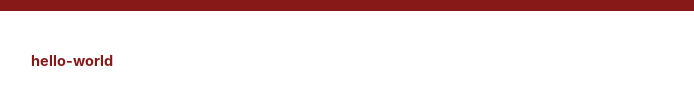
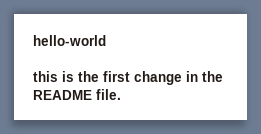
(113, 60) none -> [33,71,223,85] [33,89,121,100] // this is the first change in the README file.

